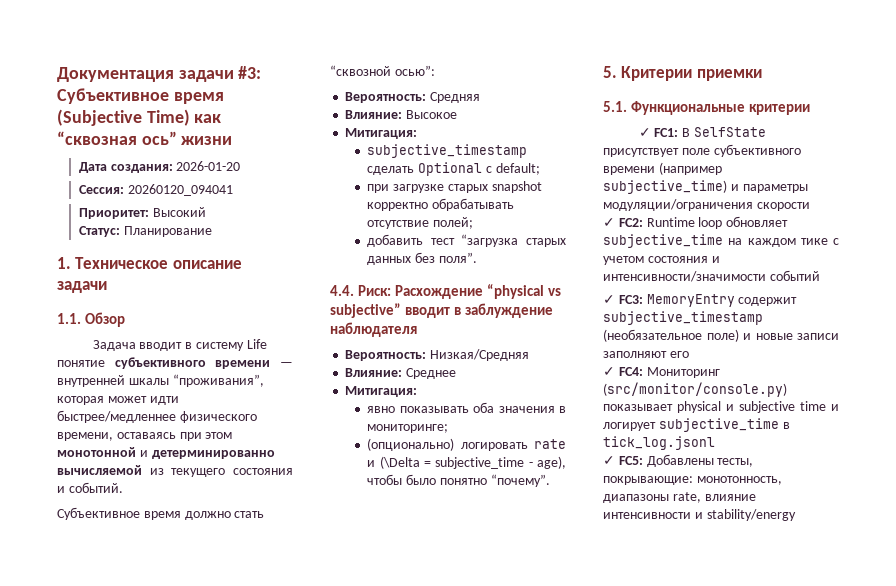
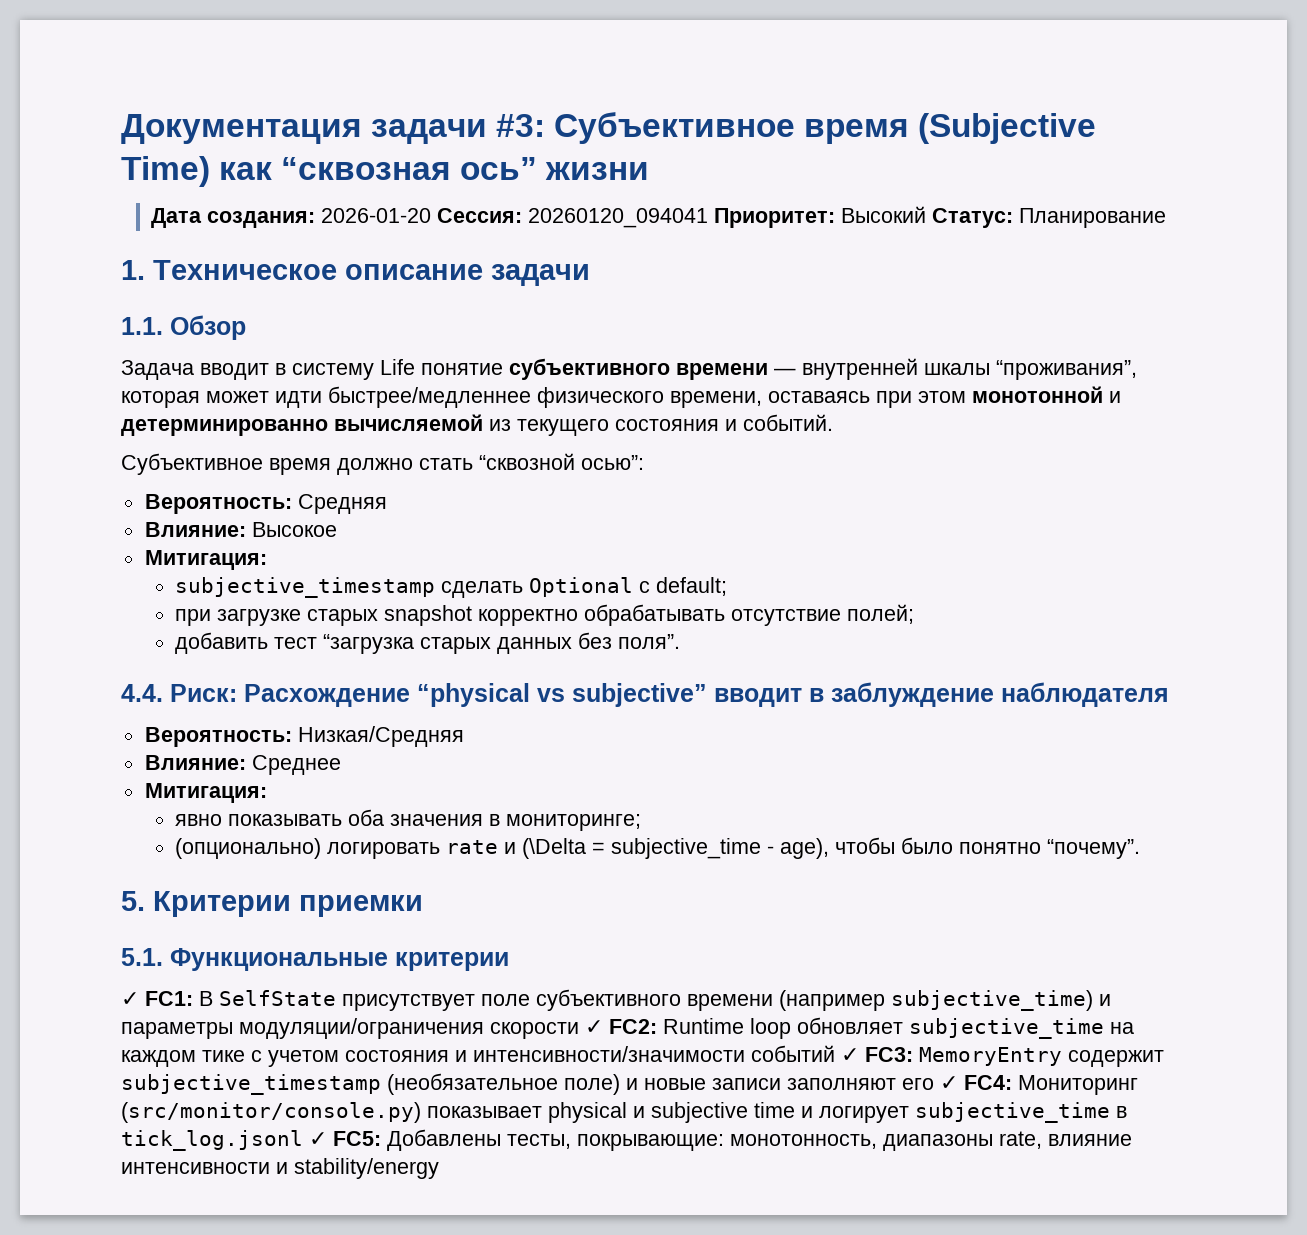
(241, 166) // -> (432, 215) none
(233, 190) // -> (709, 218) none
(206, 212) // -> (927, 214) none
(810, 206) // -> (579, 1030) none
(820, 275) // -> (835, 1053) none
(689, 354) // -> (934, 1084) none
(715, 443) // -> (303, 1140) none

